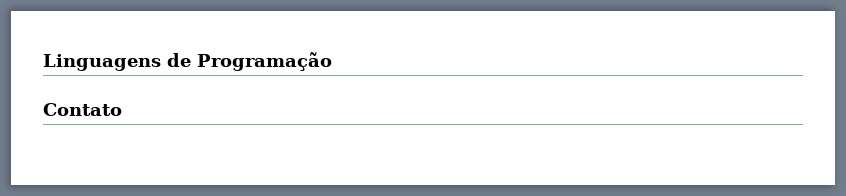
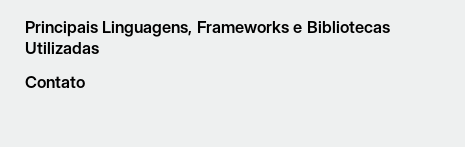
[43,52,332,71] Linguagens de Programação -> [25,21,390,37] [25,42,99,54] Principais Linguagens, Frameworks e Bibliotecas Utilizadas

